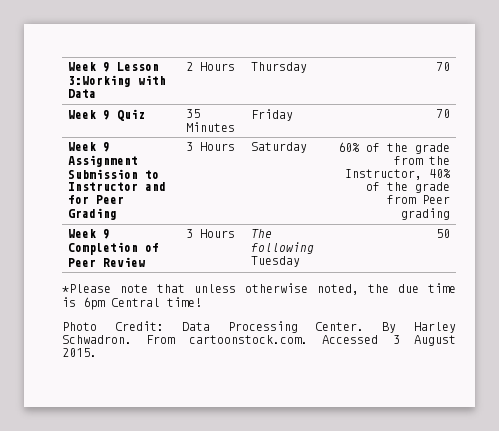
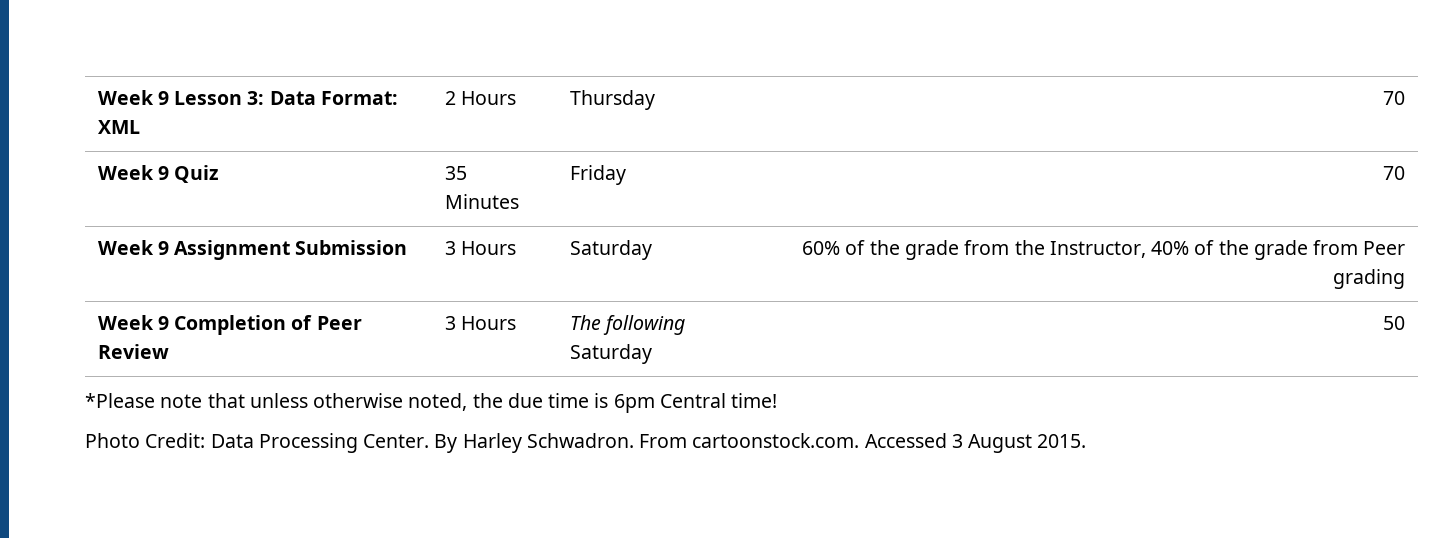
[68,75,167,87] [68,89,97,98] 3:Working with Data -> [247,91,398,105] [97,120,140,134] 3: Data Format: XML
[145,170,160,179] [68,182,167,191] [68,195,125,204] [68,208,118,220] to Instructor and for Peer Grading -> (408, 247) none
[251,256,301,267] Tuesday -> [569,344,652,364] Saturday

